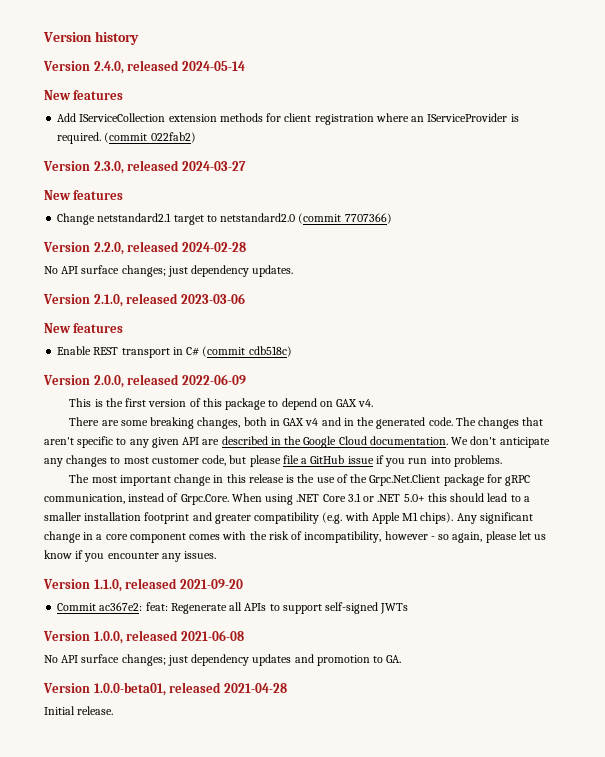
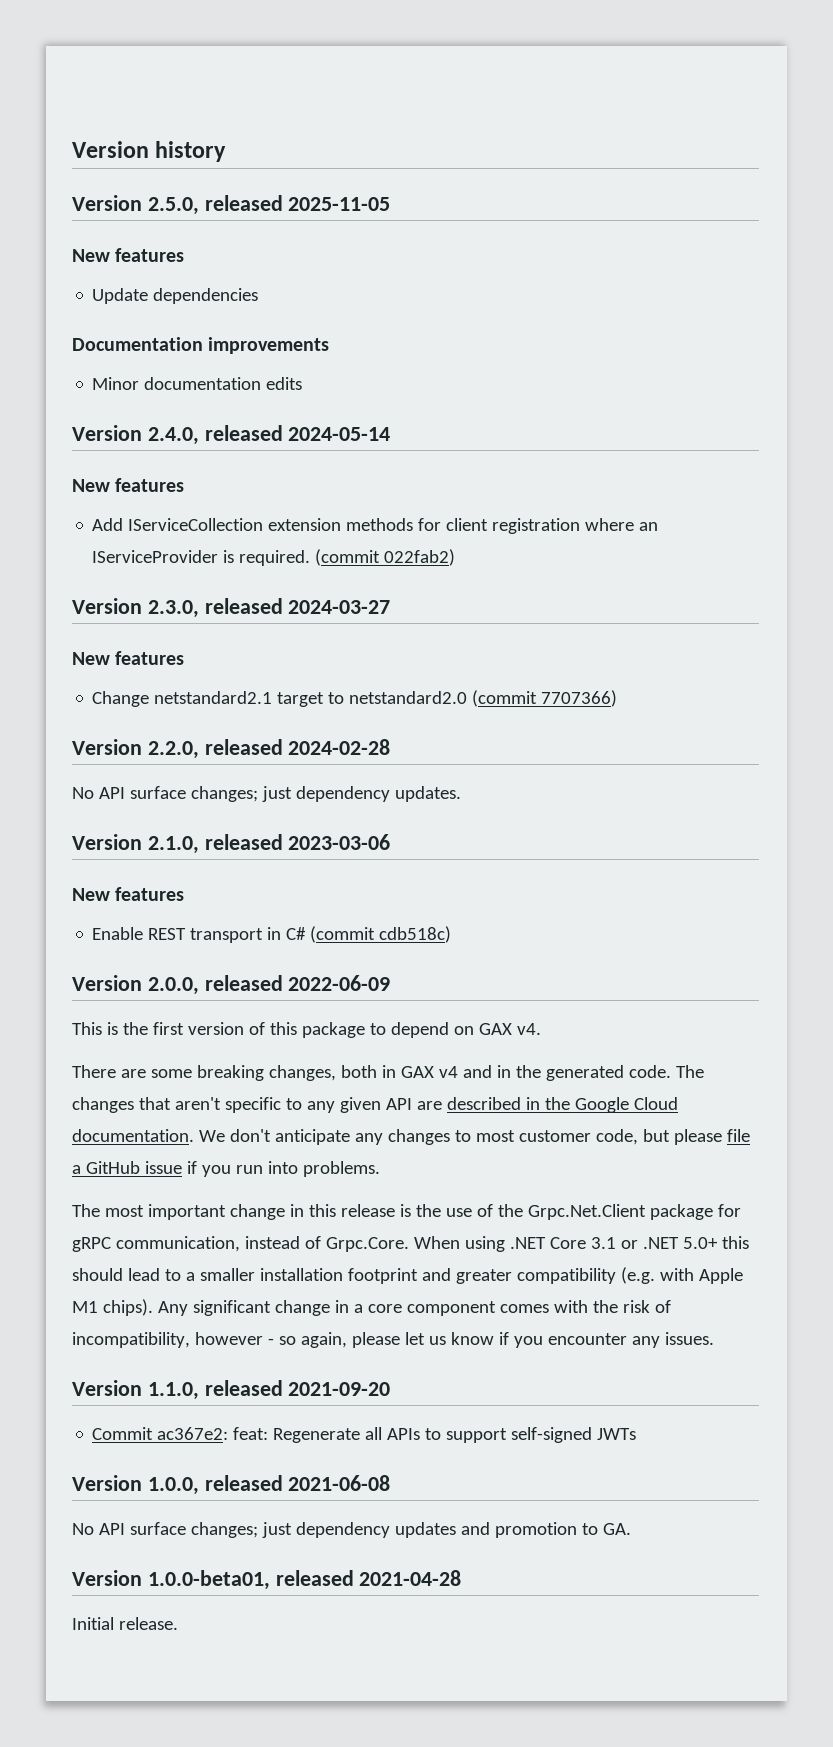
(139, 38) none -> [72,195,391,215] [72,248,185,262] [92,288,259,304] [72,337,330,354] [92,377,303,390] // Version 2.5.0, released 2025-11-05 // New features // Update dependencies // Documentation improvements // Minor documentation edits

